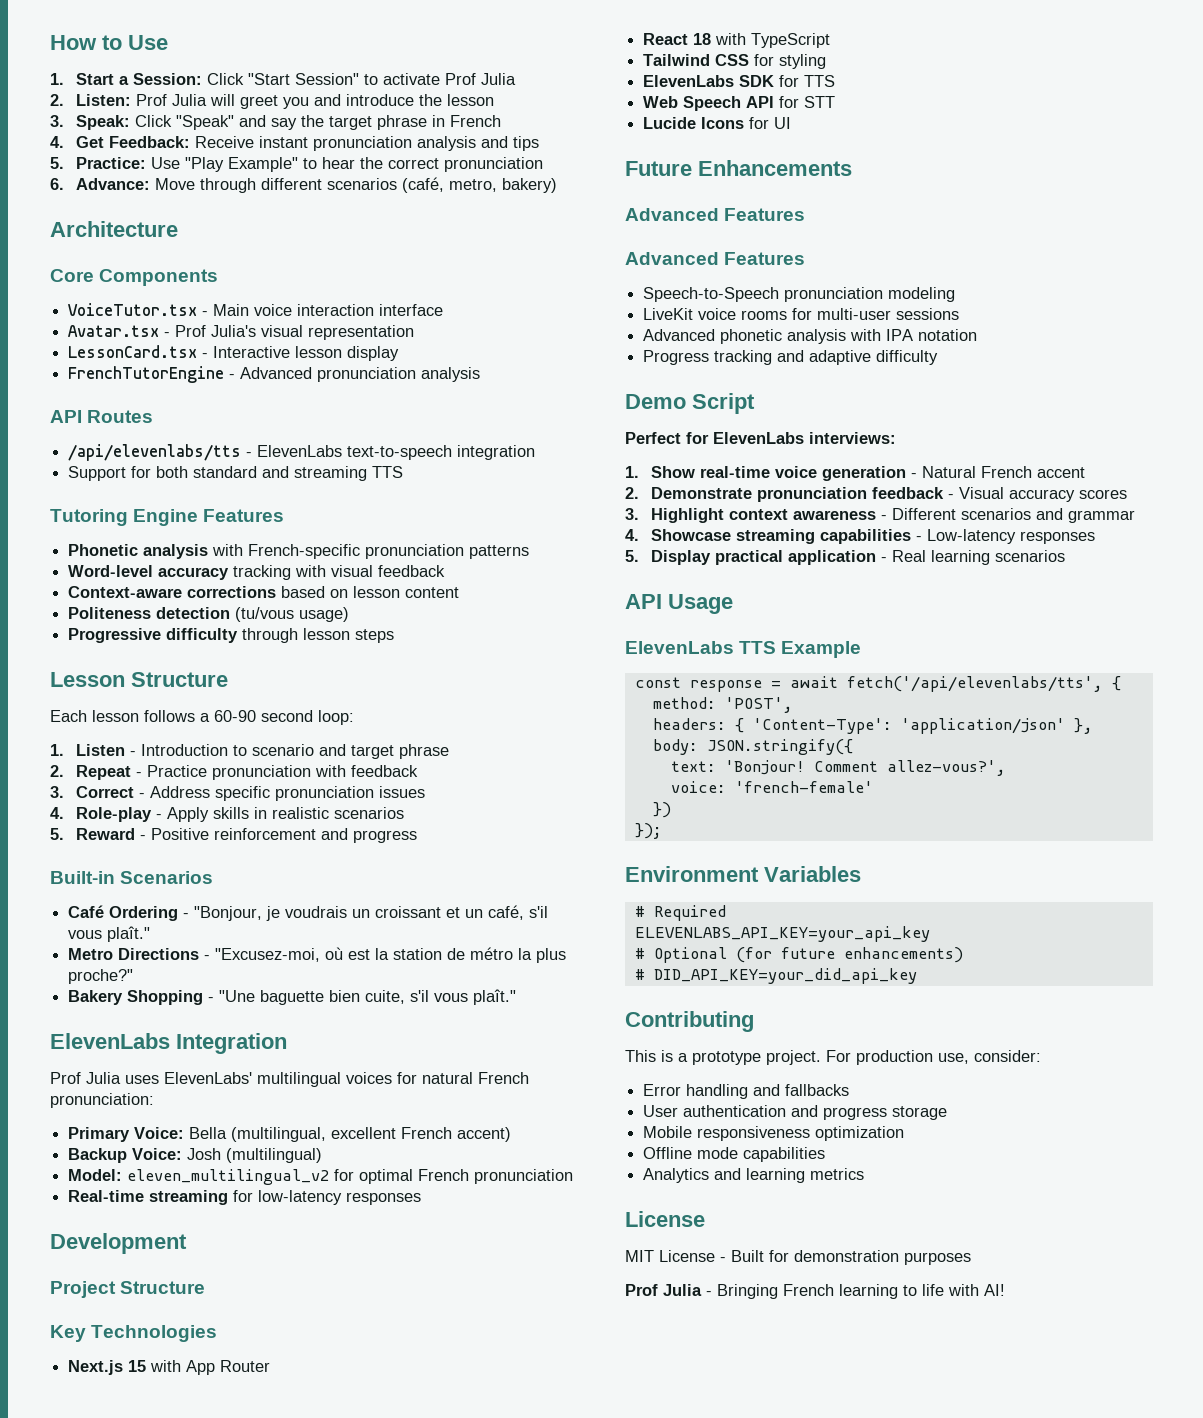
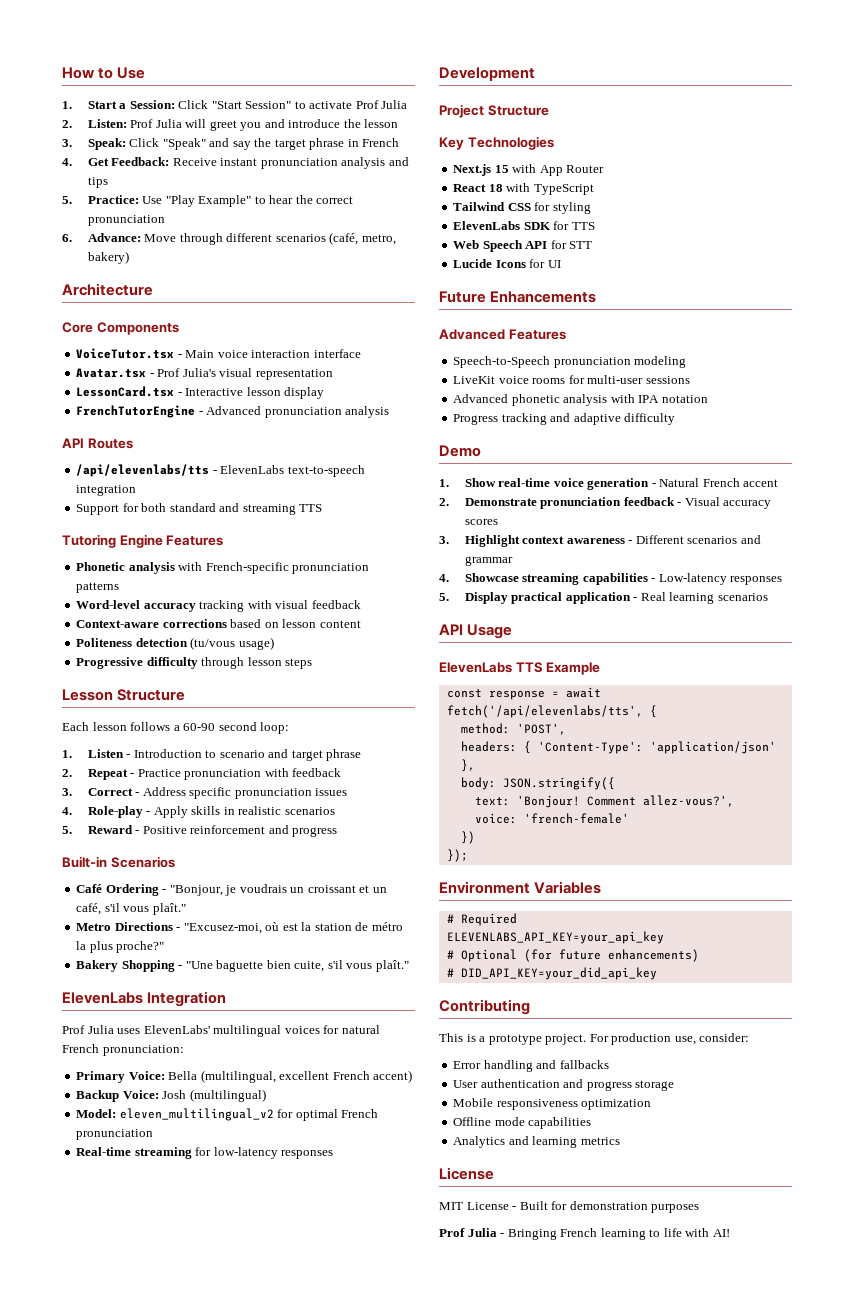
[625,252,806,265] // Advanced Features -> (566, 334) none
[692,393,755,414] [625,432,896,444] Script // Perfect for ElevenLabs interviews: -> (481, 451) none

